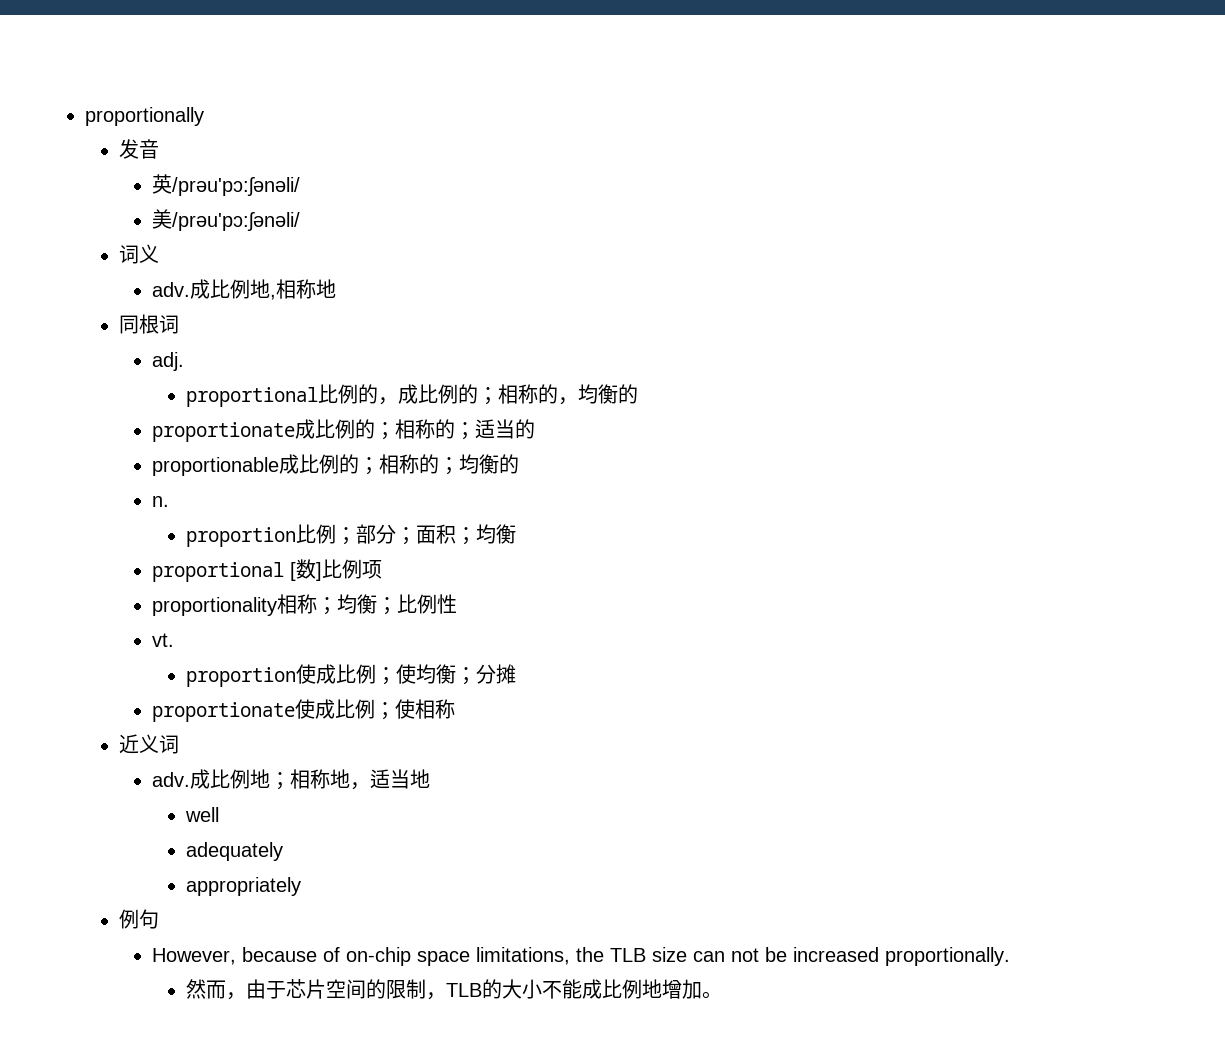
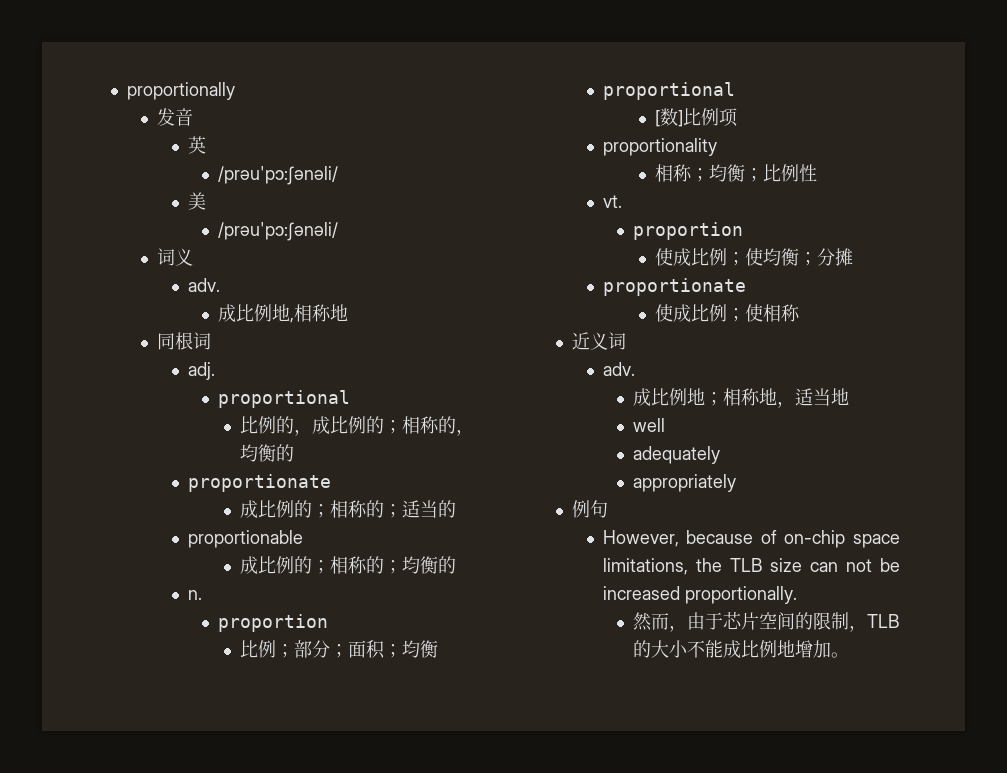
(173, 184) none -> (206, 145) //
(173, 219) none -> (206, 201) //
(191, 289) none -> (220, 285) //
(318, 397) none -> (351, 399) //
(296, 432) none -> (331, 483) //
(280, 466) none -> (303, 539) //
(296, 537) none -> (329, 623) //
(285, 572) none -> (735, 91) //
(278, 606) none -> (717, 147) //
(296, 677) none -> (744, 231) //
(296, 712) none -> (746, 287) //
(191, 779) none -> (635, 369) //

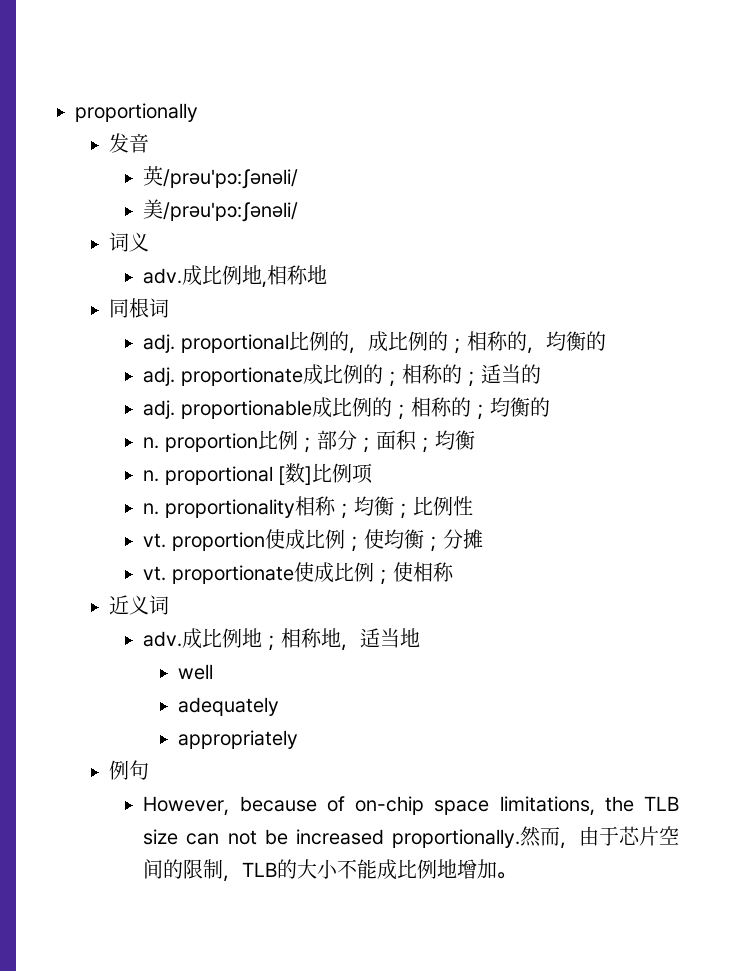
(206, 145) // -> (164, 176) none
(206, 201) // -> (164, 209) none
(220, 285) // -> (183, 276) none
[218,390,351,408] // proportional // -> [180,334,289,353] proportional
[187,474,331,492] proportionate // -> [143,367,303,386] adj. proportionate
(457, 509) none -> [143,400,176,419] adj.
(303, 539) // -> (312, 409) none
[218,614,329,632] // proportion // -> [164,433,258,452] proportion
[602,82,735,100] proportional // -> [143,466,273,485] n. proportional
(739, 117) none -> [143,503,160,515] n.
(717, 147) // -> (295, 508) none
[633,222,744,240] // proportion // -> [171,532,265,551] proportion
[602,278,746,296] proportionate // -> [143,565,294,584] vt. proportionate
(635, 369) // -> (183, 639) none
(797, 595) // -> (520, 838) none

